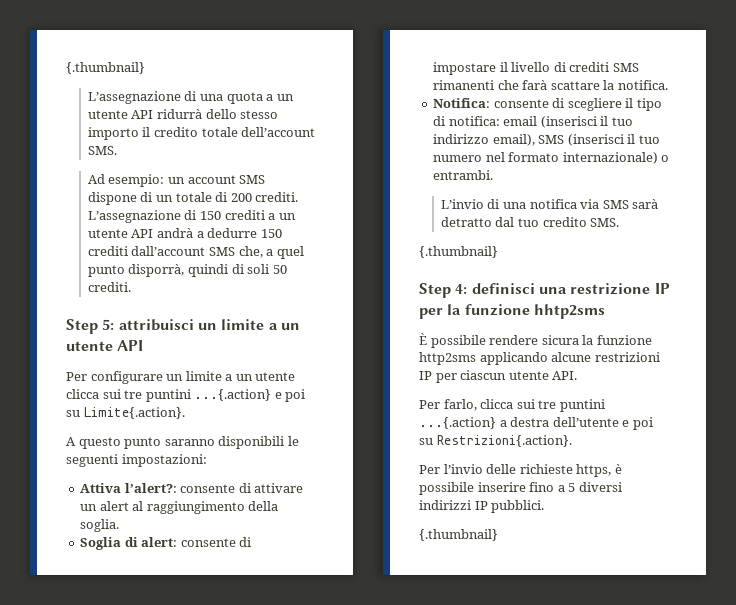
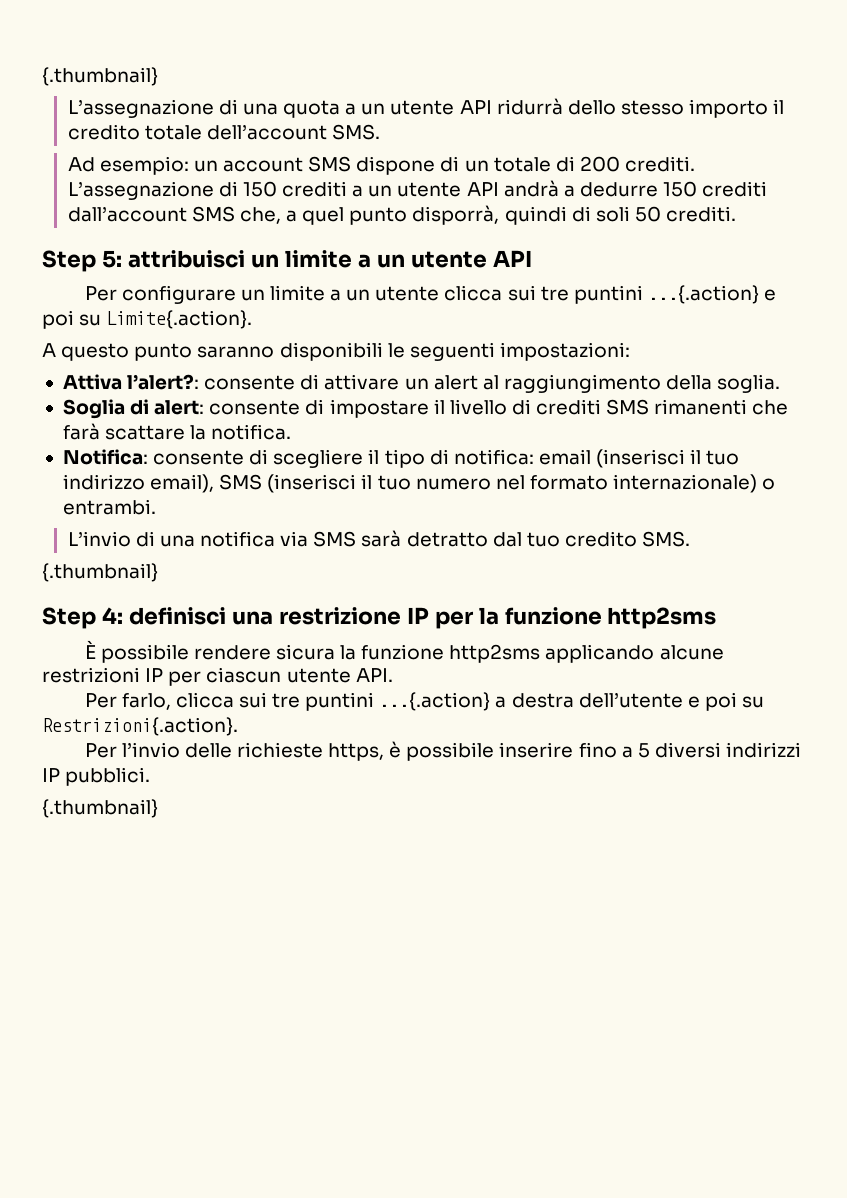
[533,304,605,319] hhtp2sms -> [607,607,717,629] http2sms

